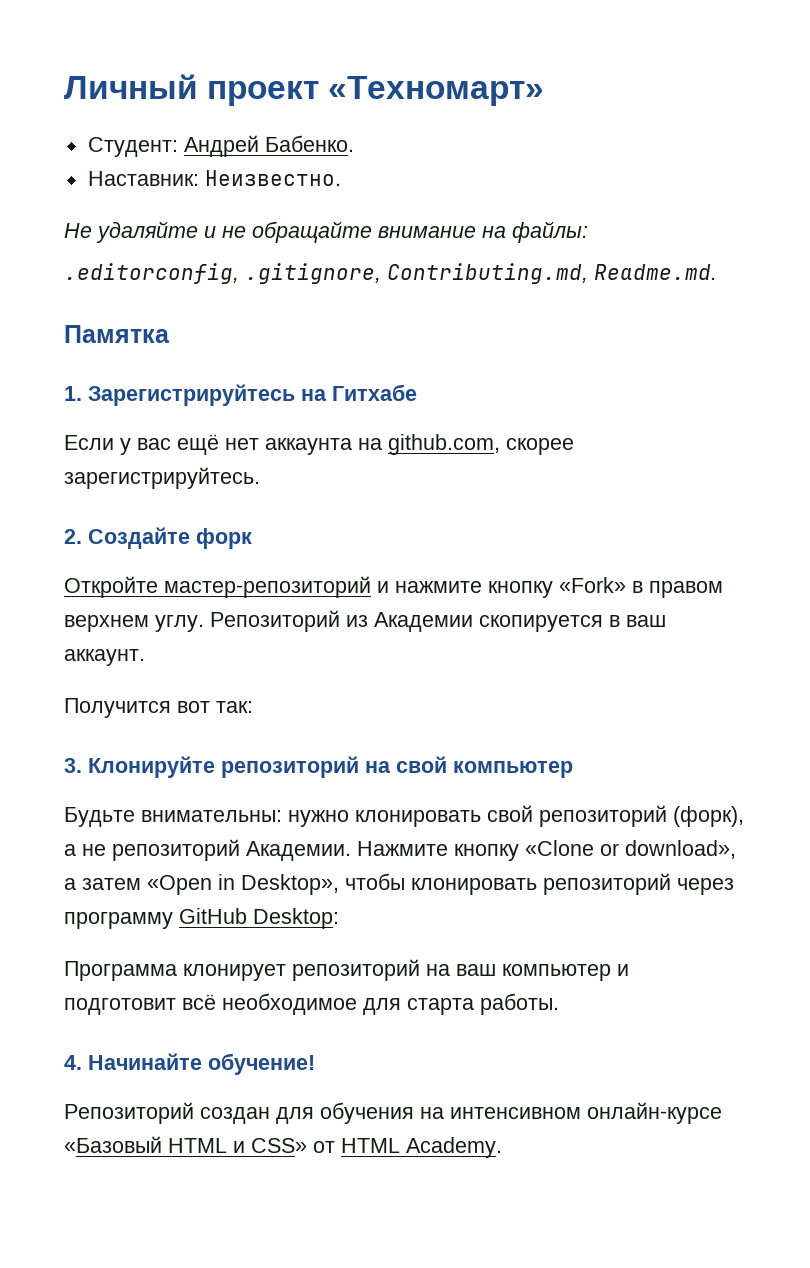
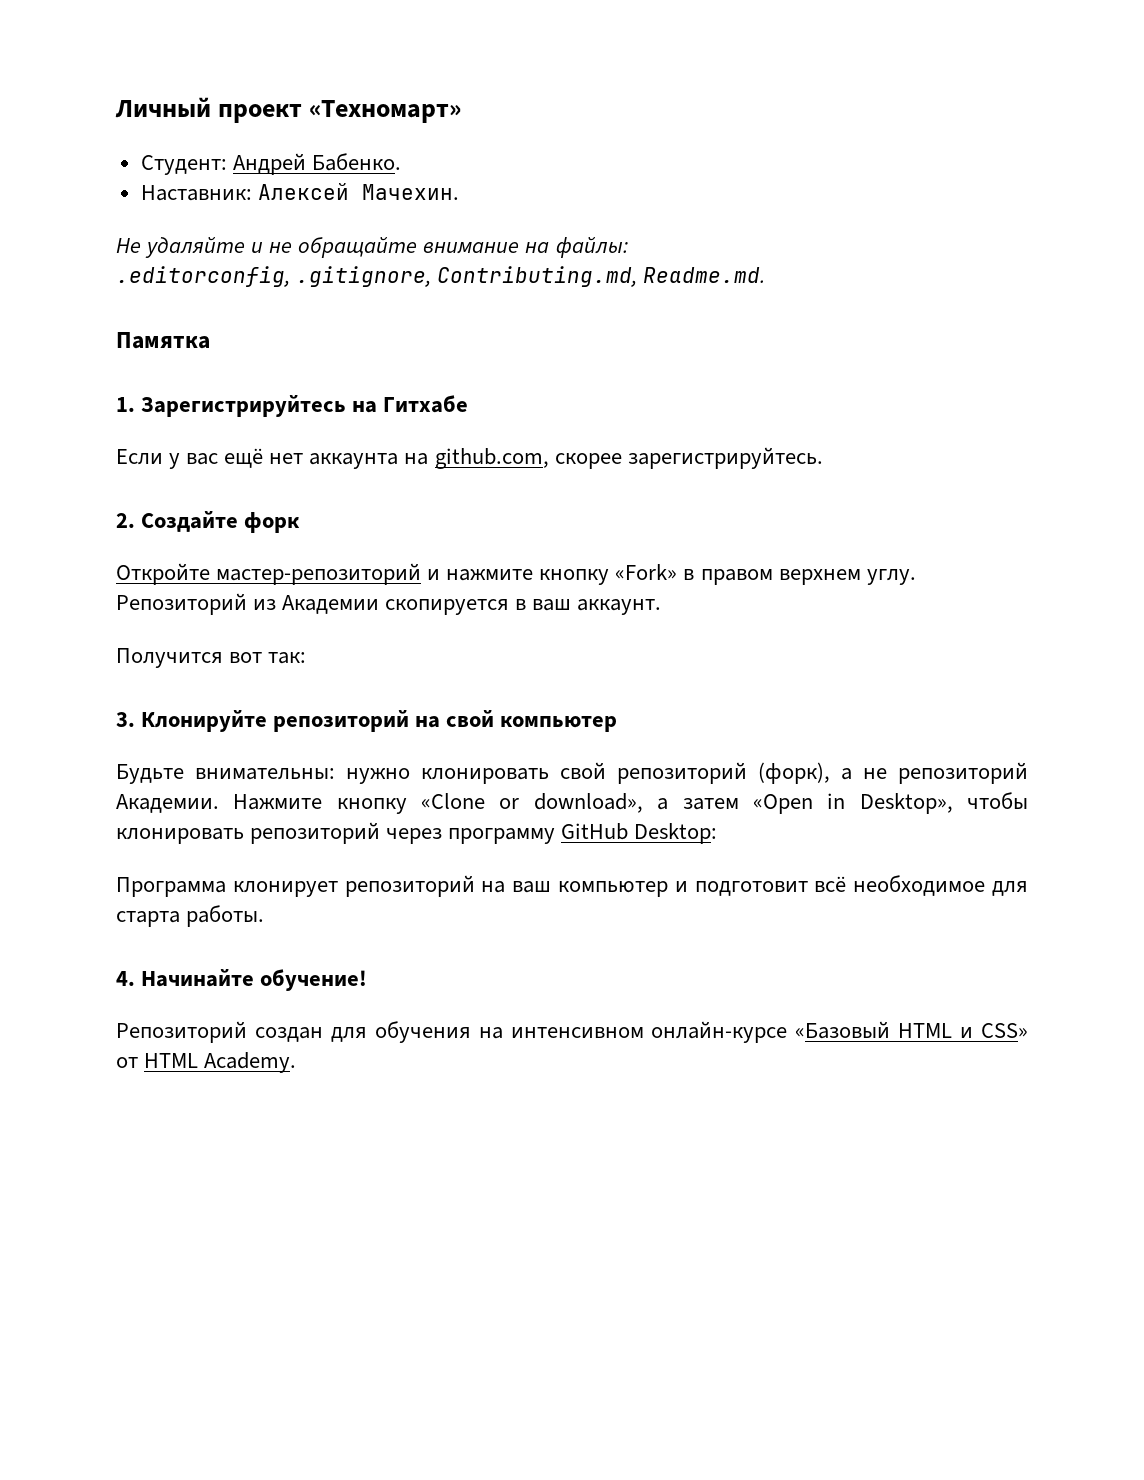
[204,170,341,186] Неизвестно. -> [257,183,459,200] Алексей Мачехин.

